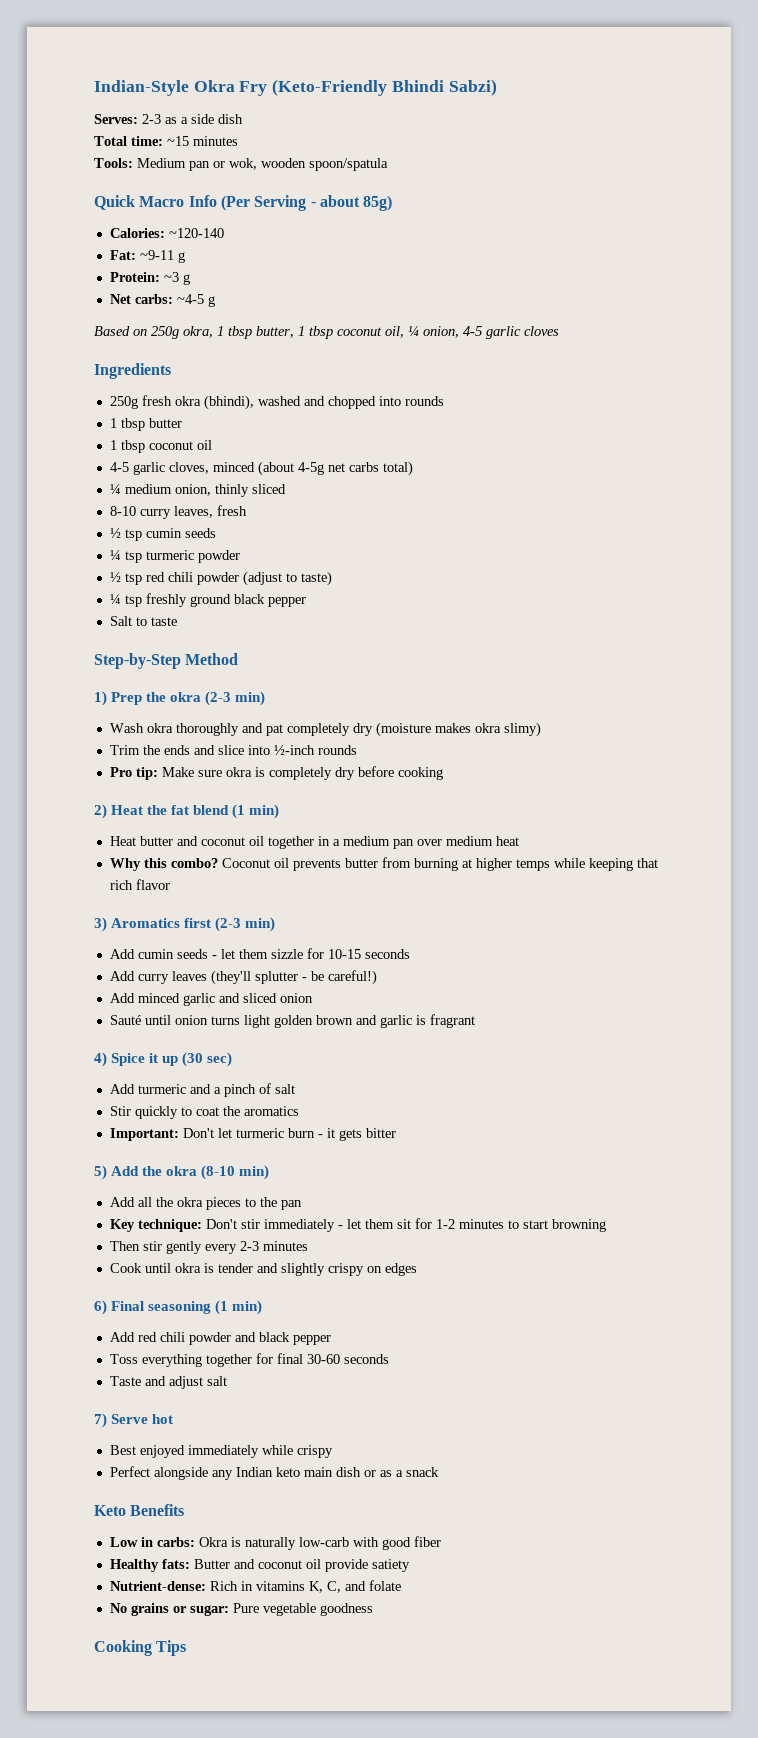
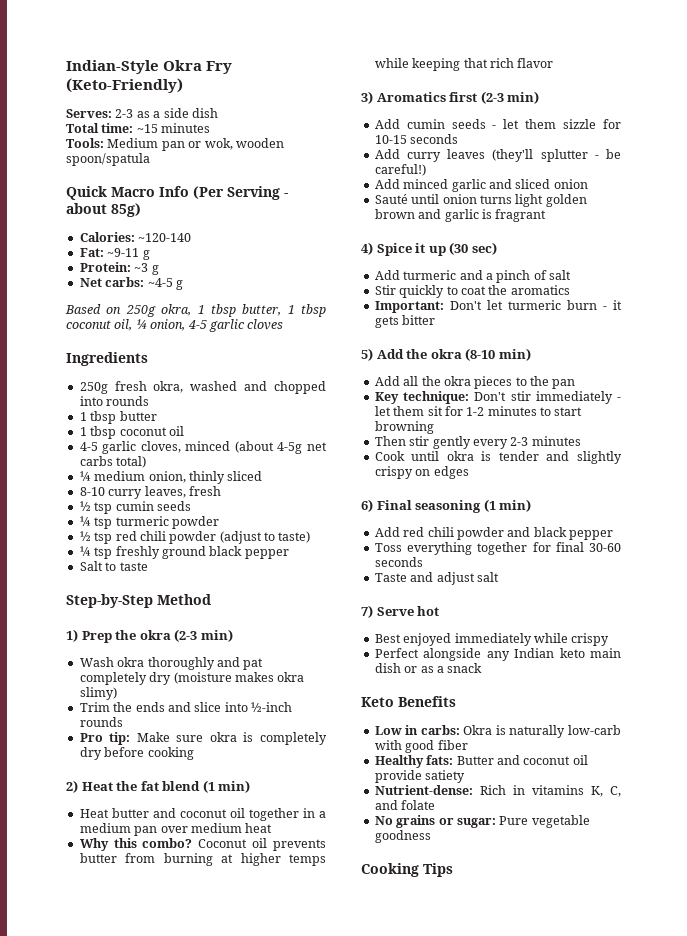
[272,79,497,96] (Keto-Friendly Bhindi Sabzi) -> [66,78,183,93] (Keto-Friendly)
[174,395,254,410] okra (bhindi), -> [153,381,184,393] okra,

